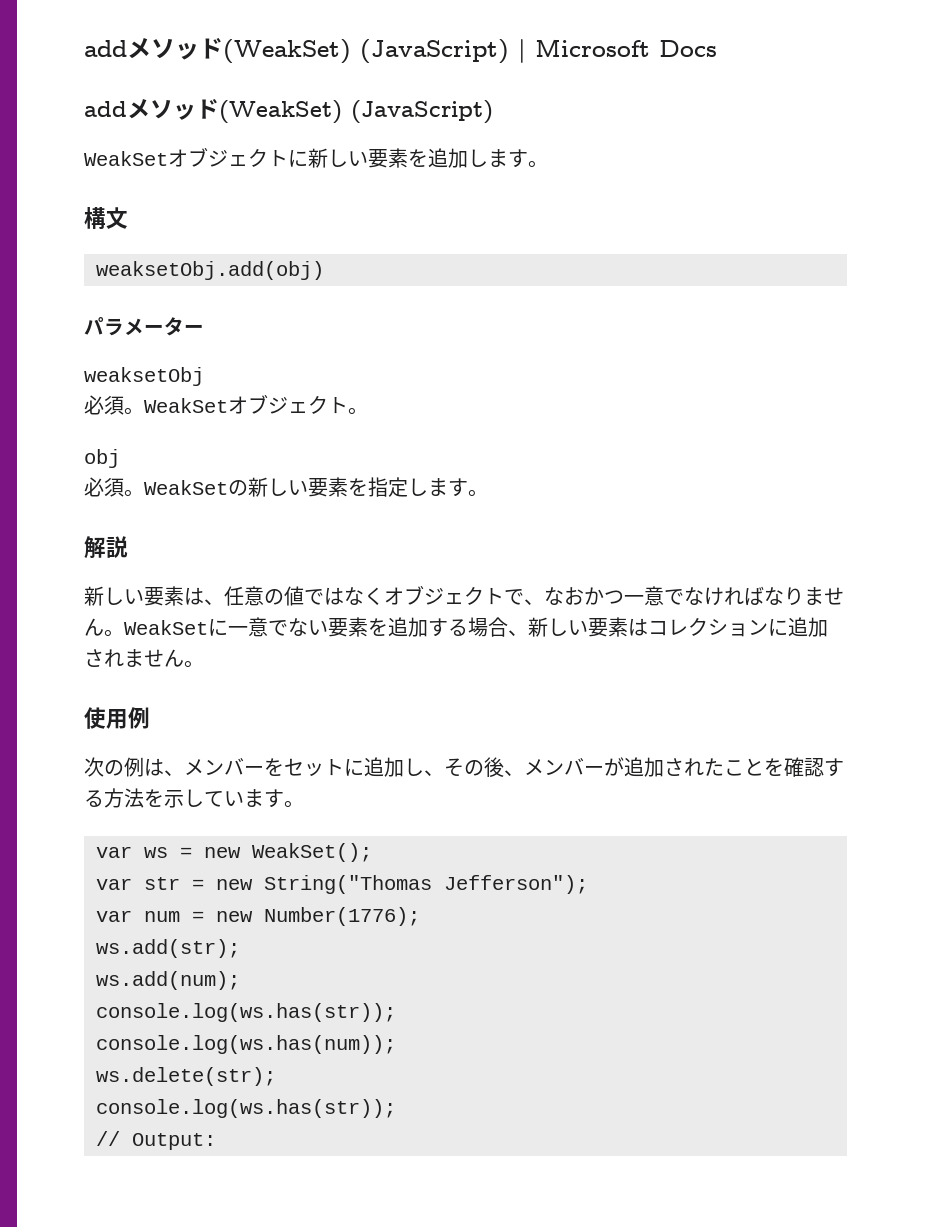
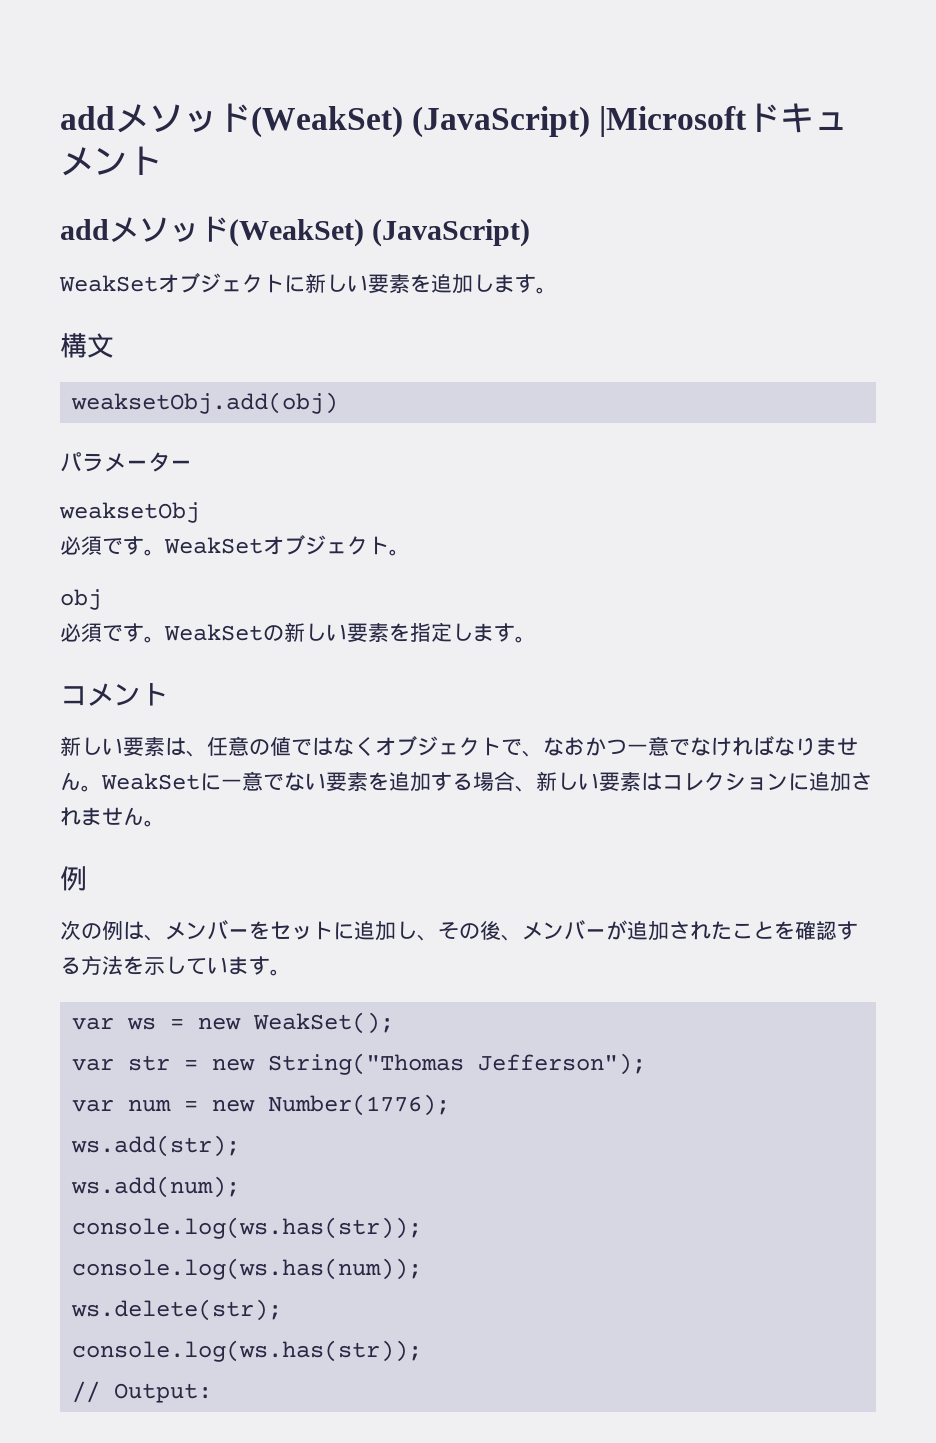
[84,38,717,64] addメソッド(WeakSet) (JavaScript) | Microsoft Docs -> [60,103,849,138] [60,146,162,176] addメソッド(WeakSet) (JavaScript) |Microsoftドキュメント
(124, 405) none -> [102,536,144,555] です
(124, 487) none -> [102,623,144,642] です
[84,536,128,559] 解説 -> [60,683,168,706] コメント
[84,707,128,729] 使用 -> (165, 823) none

